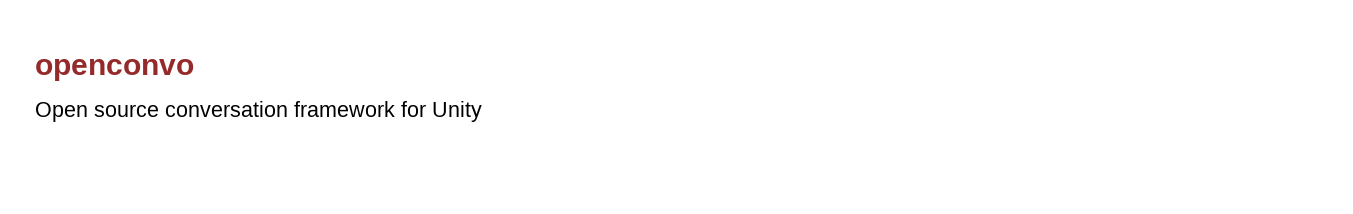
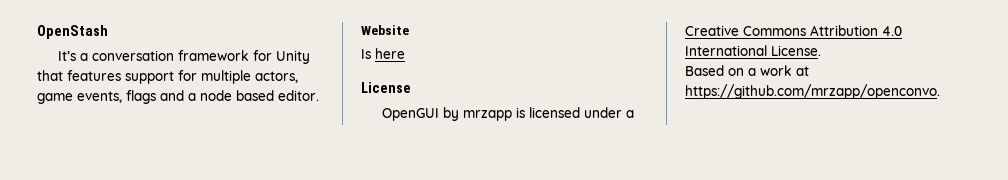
[35,59,194,81] [35,102,159,122] openconvo // Open source -> [37,25,108,39] [57,51,88,61] OpenStash // It’s a
(482, 111) none -> [37,70,298,84] [37,90,319,104] [361,25,409,35] [361,48,405,59] [361,82,411,93] [381,107,634,121] [685,25,902,36] [685,45,821,56] [685,65,809,76] [685,84,940,99] that features support for multiple actors, game events, flags and a node based editor. // Website // Is here // License // OpenGUI by mrzapp is licensed under a Creative Commons Attribution 4.0 International License. // Based on a work at https://github.com/mrzapp/openconvo.

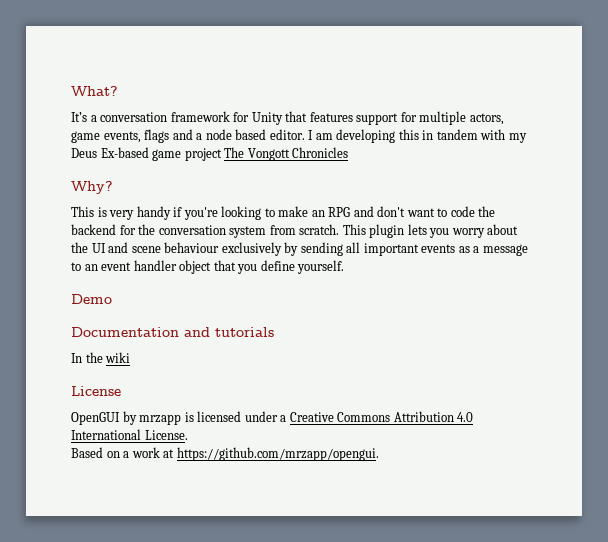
[37,25,108,39] OpenStash -> [71,86,118,96] What?
[361,25,409,35] [361,48,405,59] // Website // Is here -> [308,129,527,143] [71,147,349,161] [71,181,113,194] [71,206,496,220] [71,224,519,238] [71,242,528,256] [71,260,345,274] [71,294,112,304] [71,327,274,337] [71,352,131,363] I am developing this in tandem with my Deus Ex-based game project The Vongott Chronicles // Why? // This is very handy if you're looking to make an RPG and don't want to code the backend for the conversation system from scratch. This plugin lets you worry about the UI and scene behaviour exclusively by sending all important events as a message to an event handler object that you define yourself. // Demo // Documentation and tutorials // In the wiki
[685,84,940,99] https://github.com/mrzapp/openconvo. -> [176,447,379,461] https://github.com/mrzapp/opengui.

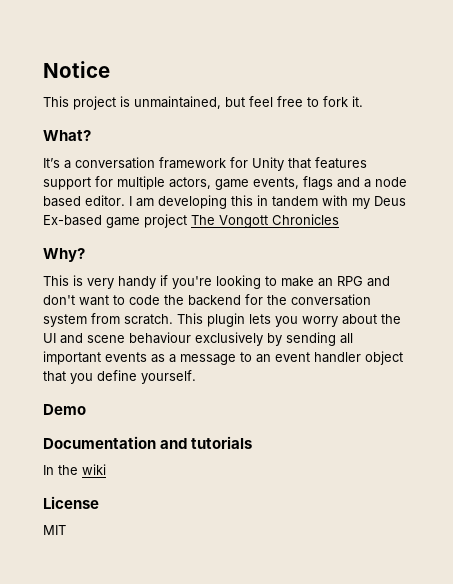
(71, 91) none -> [43,61,110,78] [43,96,363,110] Notice // This project is unmaintained, but feel free to fork it. //
[71,411,474,425] [71,429,188,440] [71,447,379,461] OpenGUI by mrzapp is licensed under a Creative Commons Attribution 4.0 International License. // Based on a work at https://github.com/mrzapp/opengui. -> [43,525,66,535] MIT

